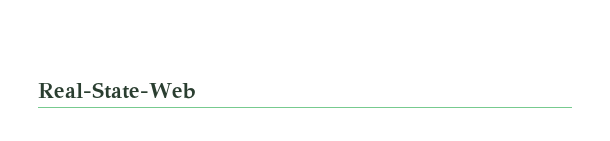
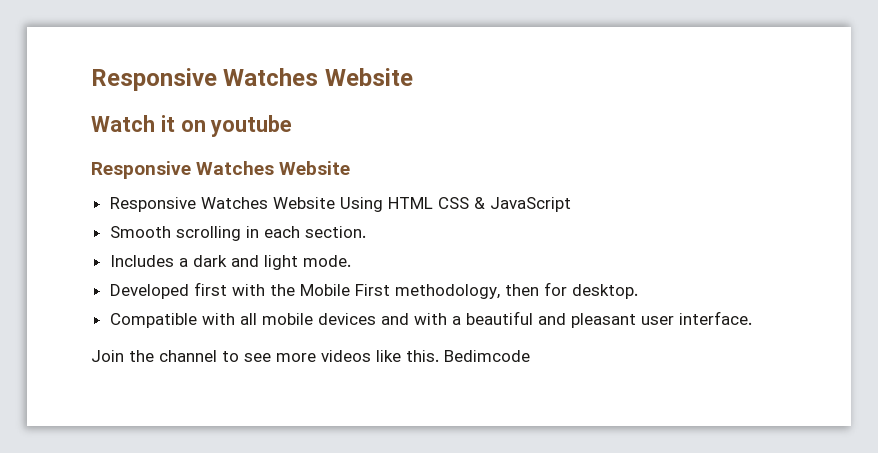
[38,82,196,99] Real-State-Web -> [91,68,413,91] [91,115,293,137] [91,161,351,179] [109,197,571,212] [109,226,366,241] [109,255,351,270] [109,282,638,299] [109,311,752,328] [91,350,530,362] Responsive Watches Website // Watch it on youtube // Responsive Watches Website // Responsive Watches Website Using HTML CSS & JavaScript // Smooth scrolling in each section. // Includes a dark and light mode. // Developed first with the Mobile First methodology, then for desktop. // Compatible with all mobile devices and with a beautiful and pleasant user interface. // Join the channel to see more videos like this. Bedimcode

